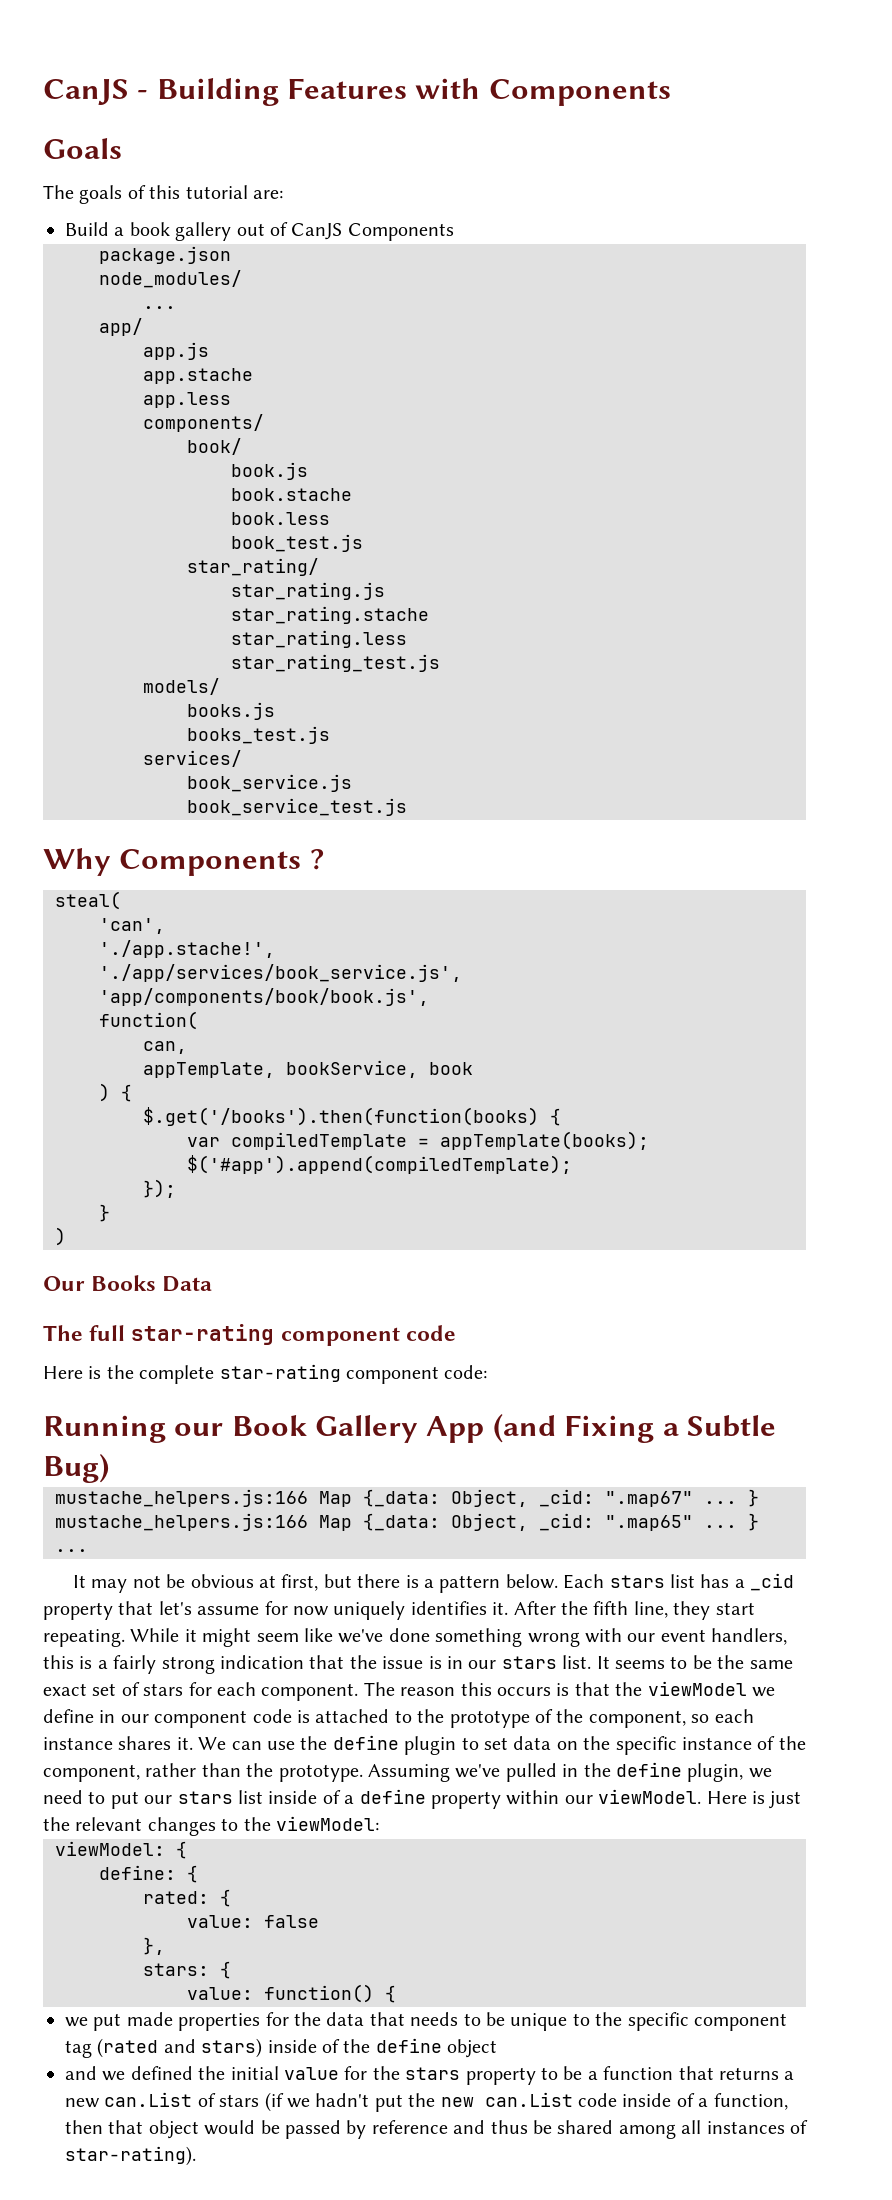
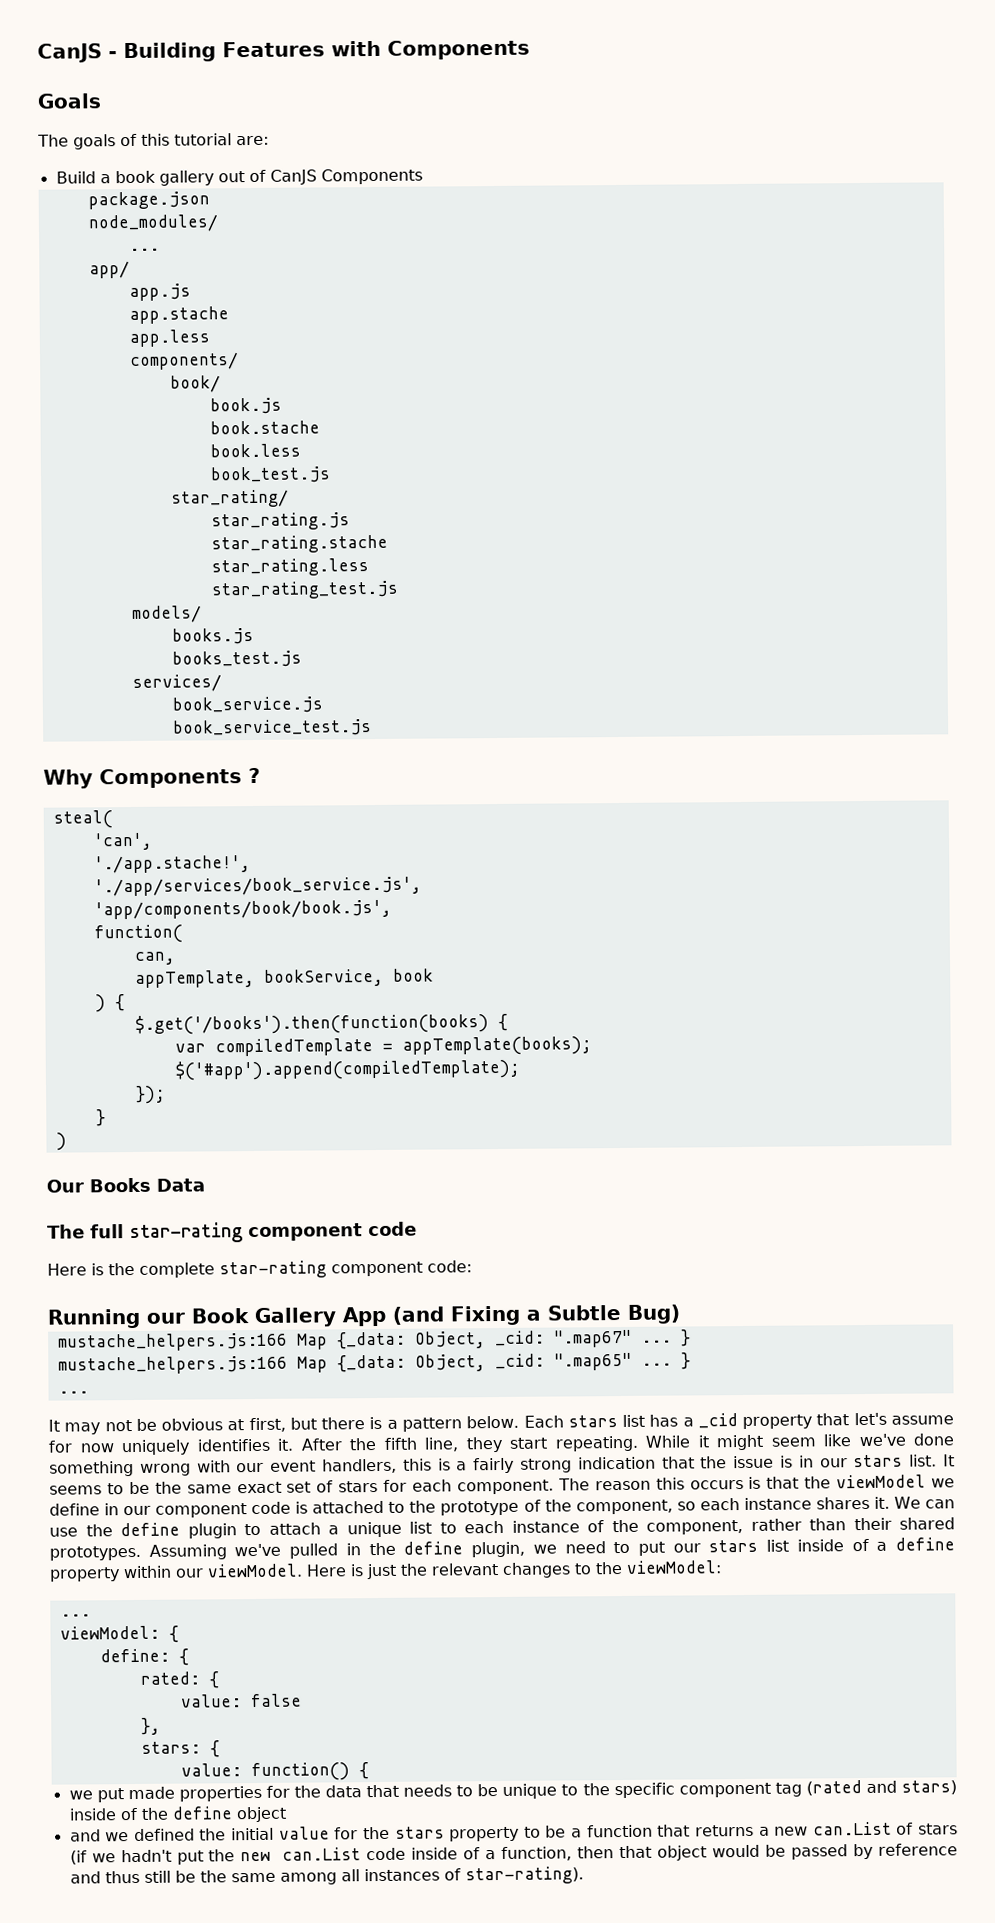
[483,1736,677,1755] set data on the specific -> [268,1520,504,1538] attach a unique list to each
[246,1763,363,1782] the prototype. -> [853,1517,955,1531] [49,1545,141,1561] their shared prototypes.
(379, 1823) none -> [59,1613,91,1617] // ...
[532,2120,614,2134] be shared -> [143,1870,276,1883] still be the same

